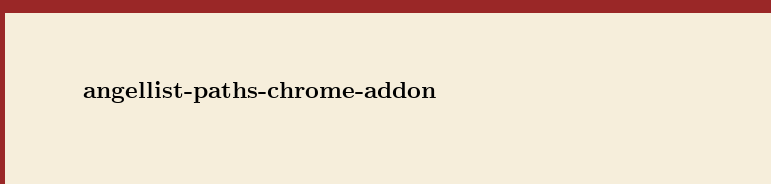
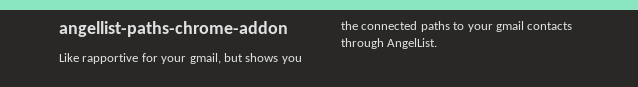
(436, 92) none -> [59,53,302,64] [341,21,573,32] [341,38,438,49] // Like rapportive for your gmail, but shows you the connected paths to your gmail contacts through AngelList.

